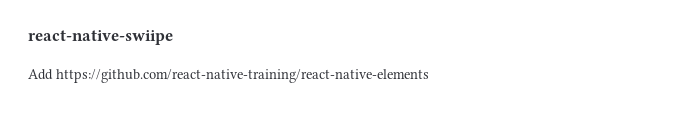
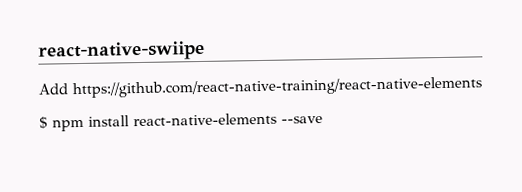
(429, 76) none -> [39,112,323,132] // $ npm install react-native-elements --save

